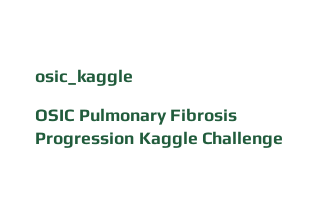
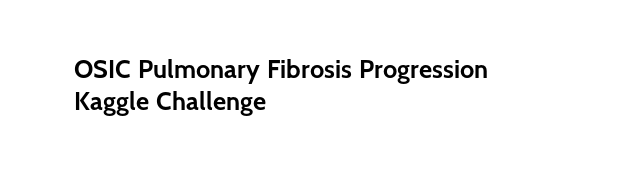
[35,69,133,86] osic_kaggle // -> (74, 69) none

